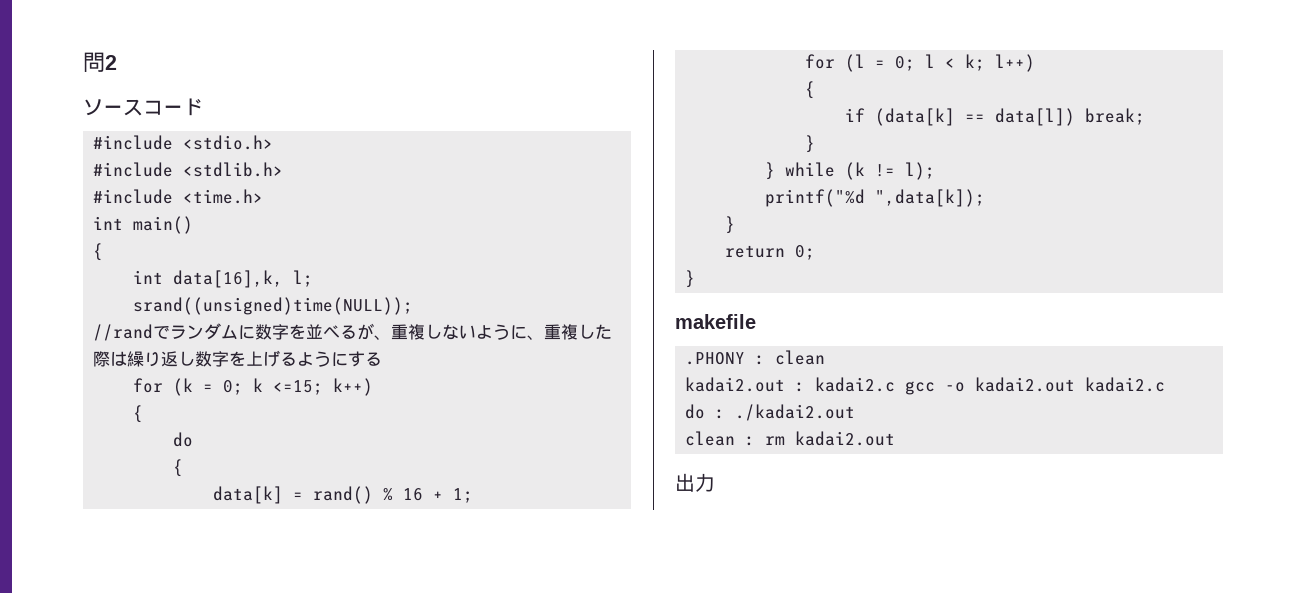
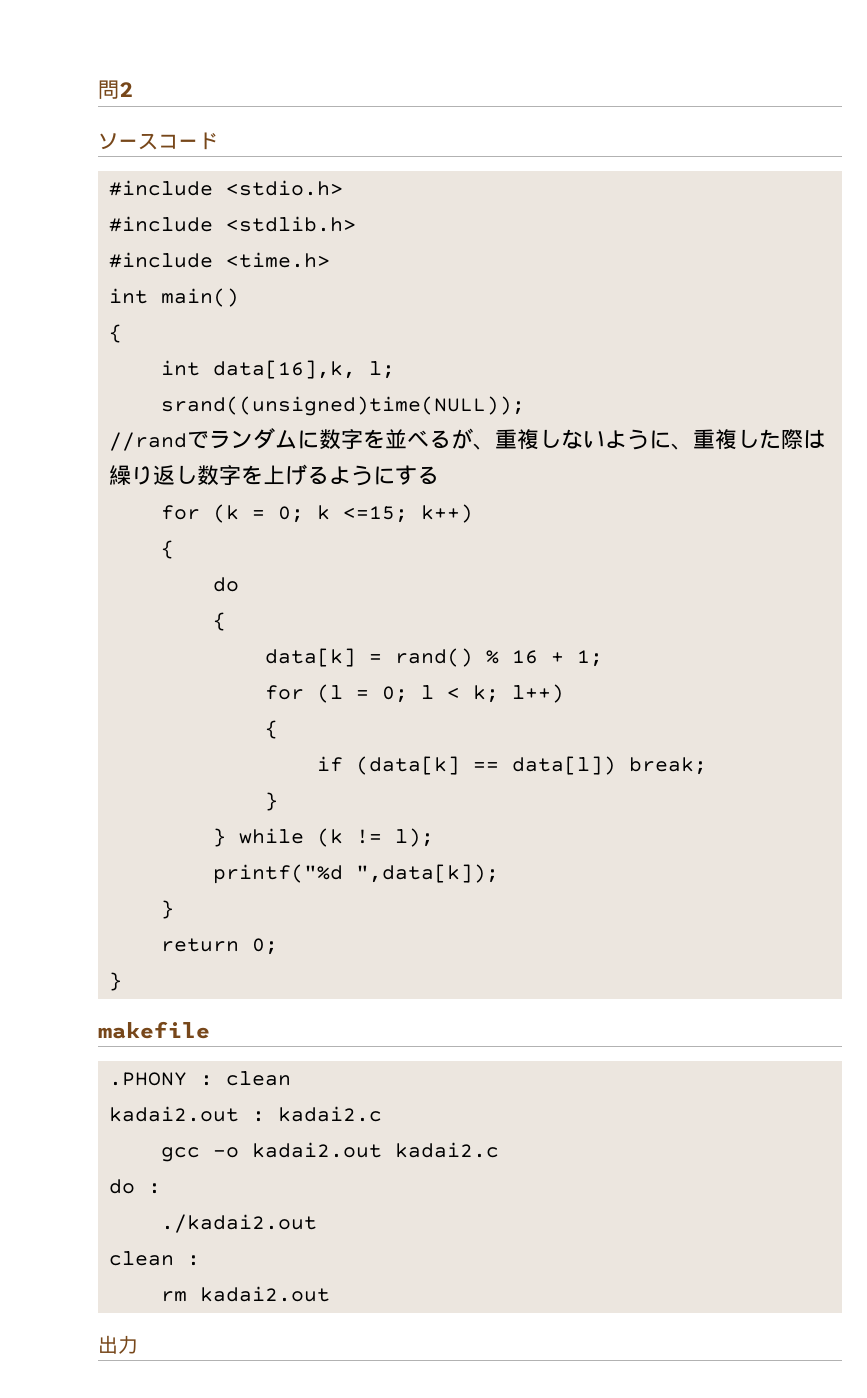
(896, 384) none -> (382, 1114) //
(726, 414) none -> (161, 1188) //
(756, 441) none -> (200, 1260) //

